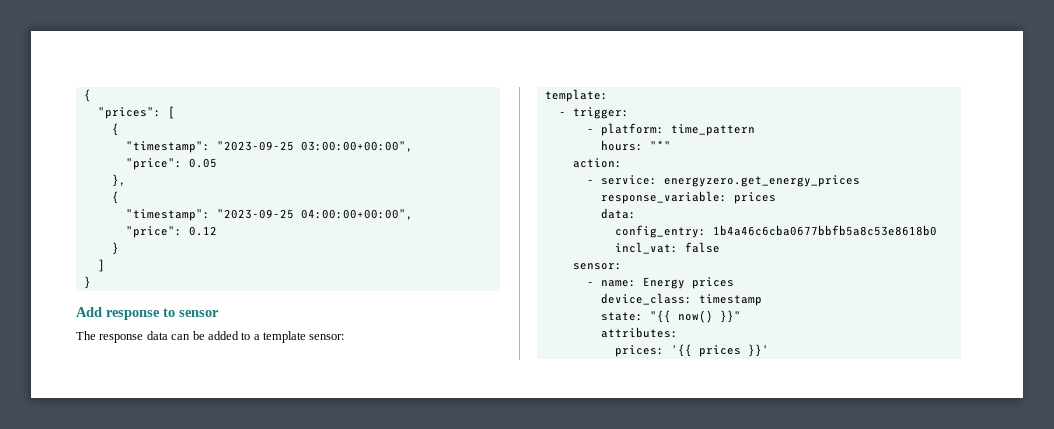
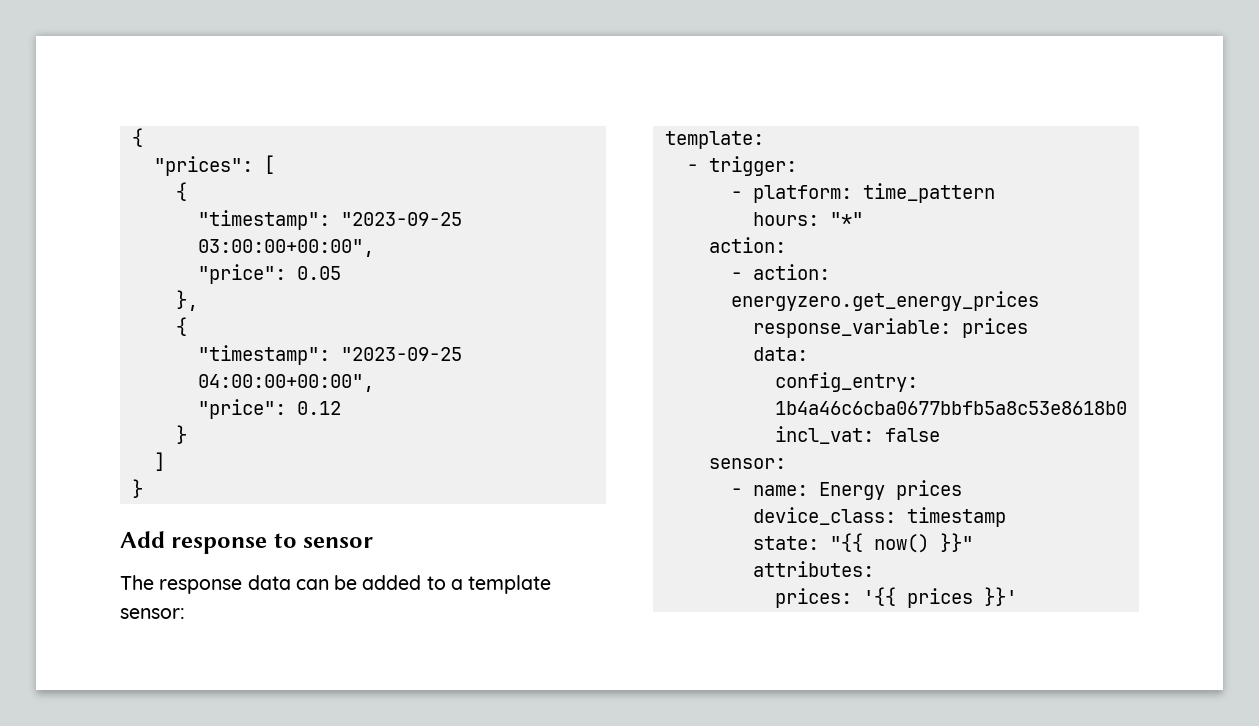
[600,175,657,185] service: -> [752,264,830,280] action:

